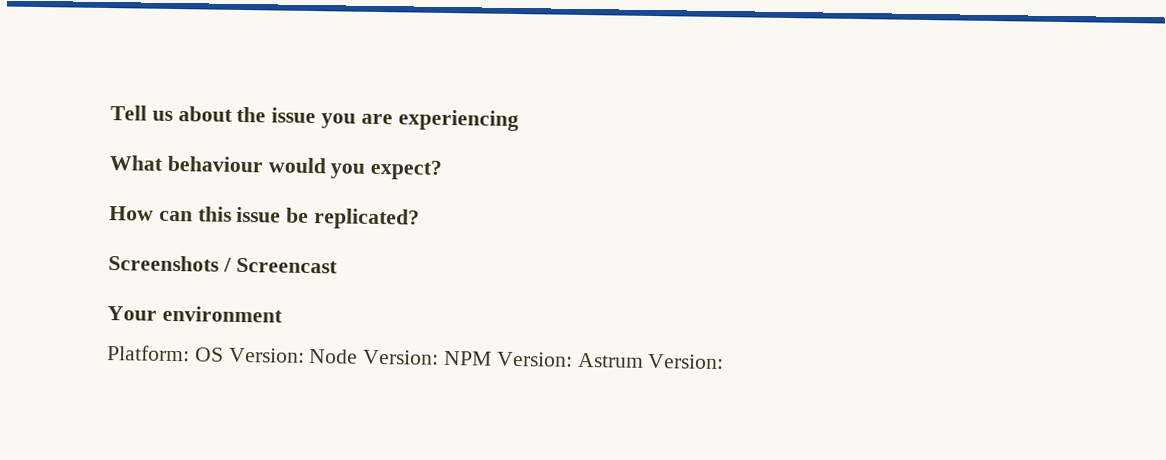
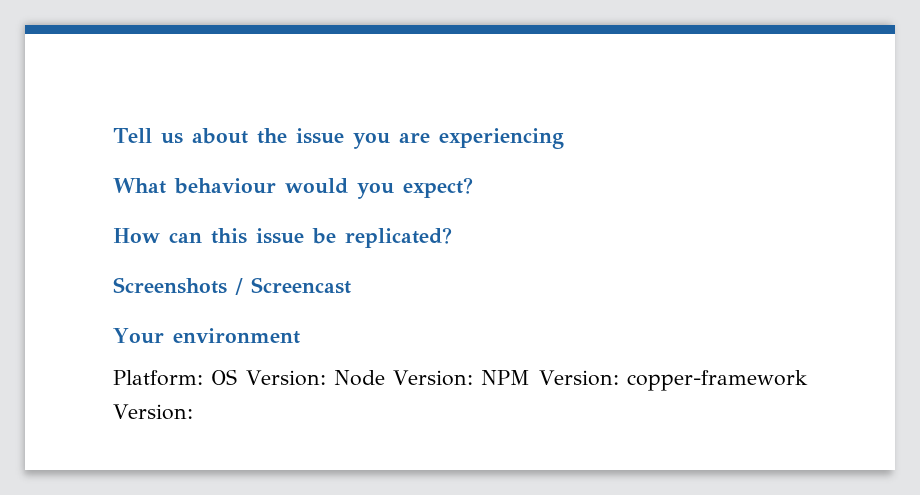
[576,352,644,368] Astrum -> [627,370,808,391] copper-framework

